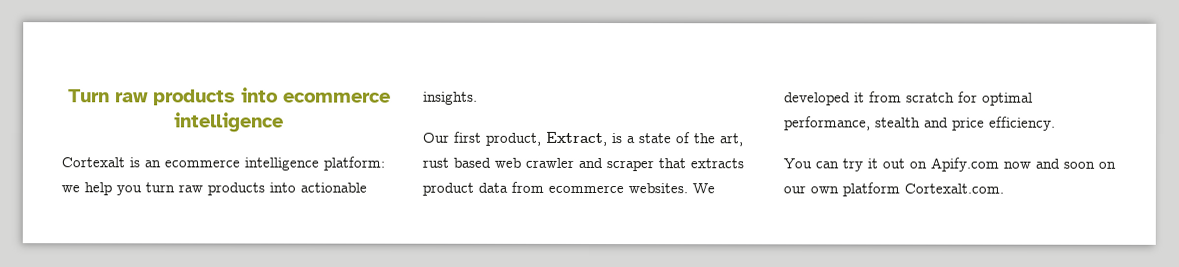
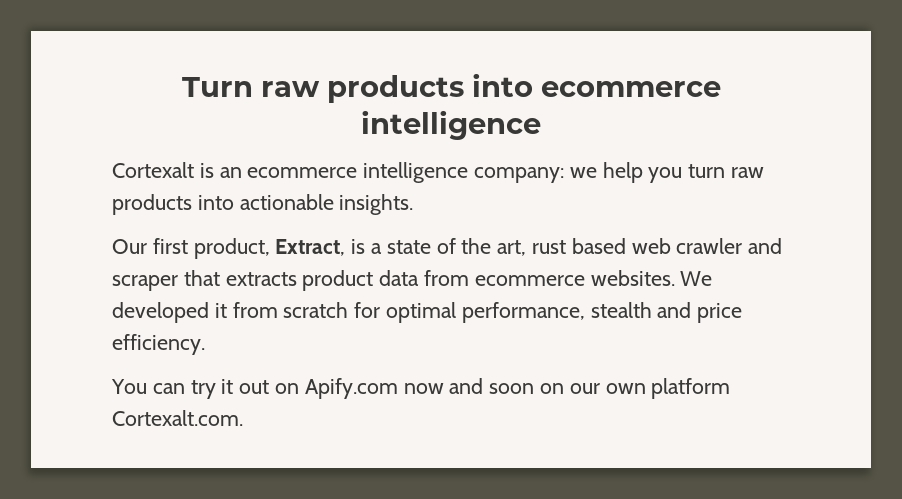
[323,156,385,171] platform: -> [474,167,565,183] company:

